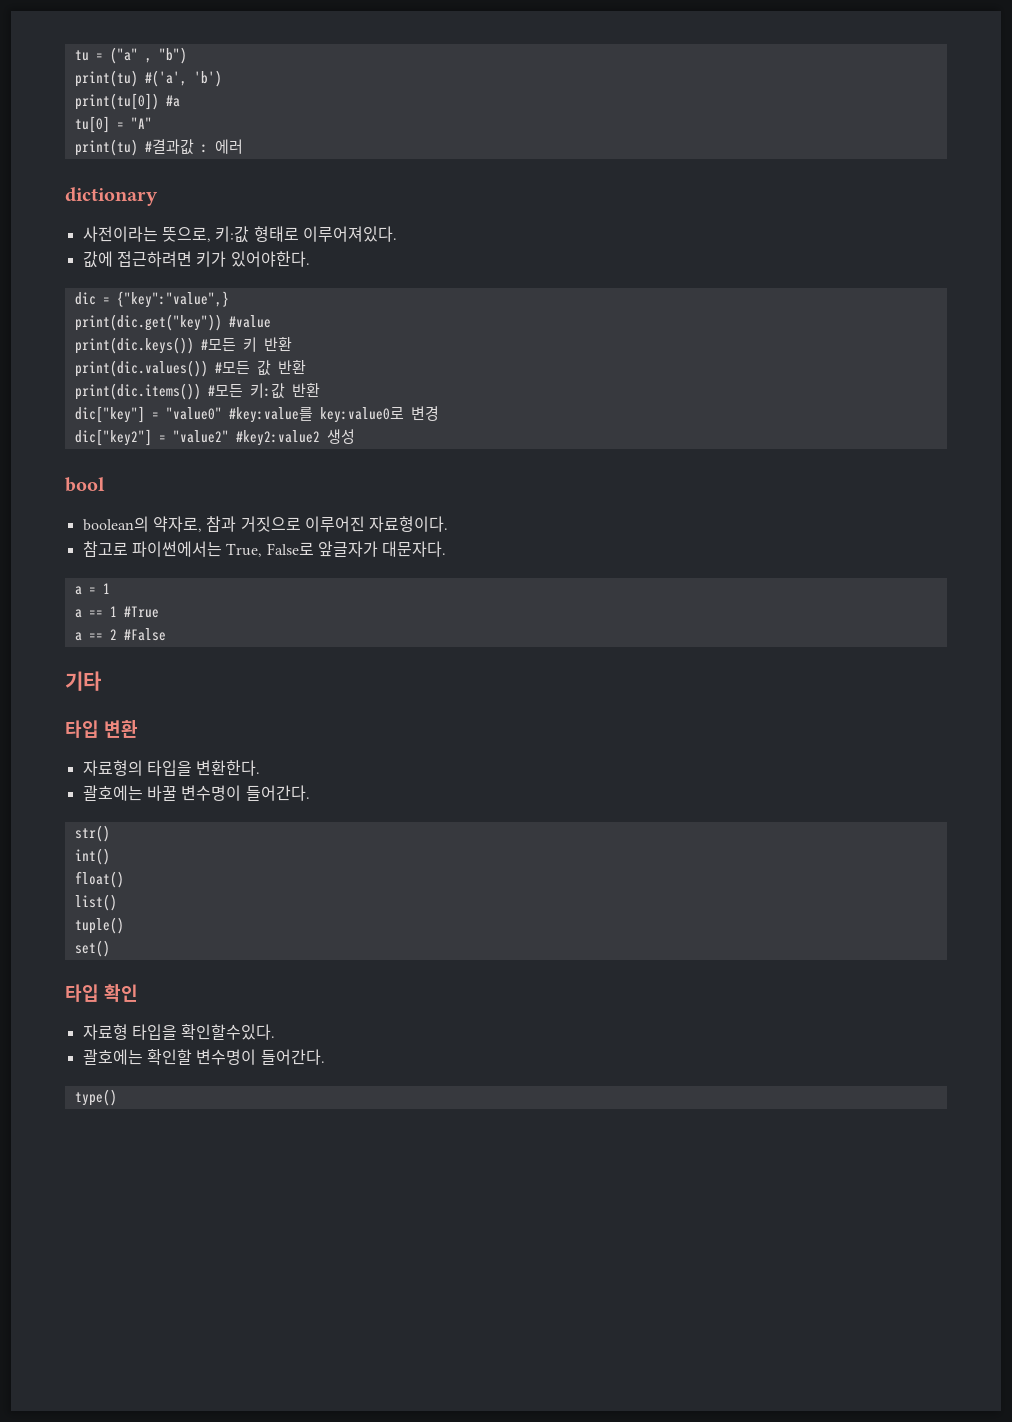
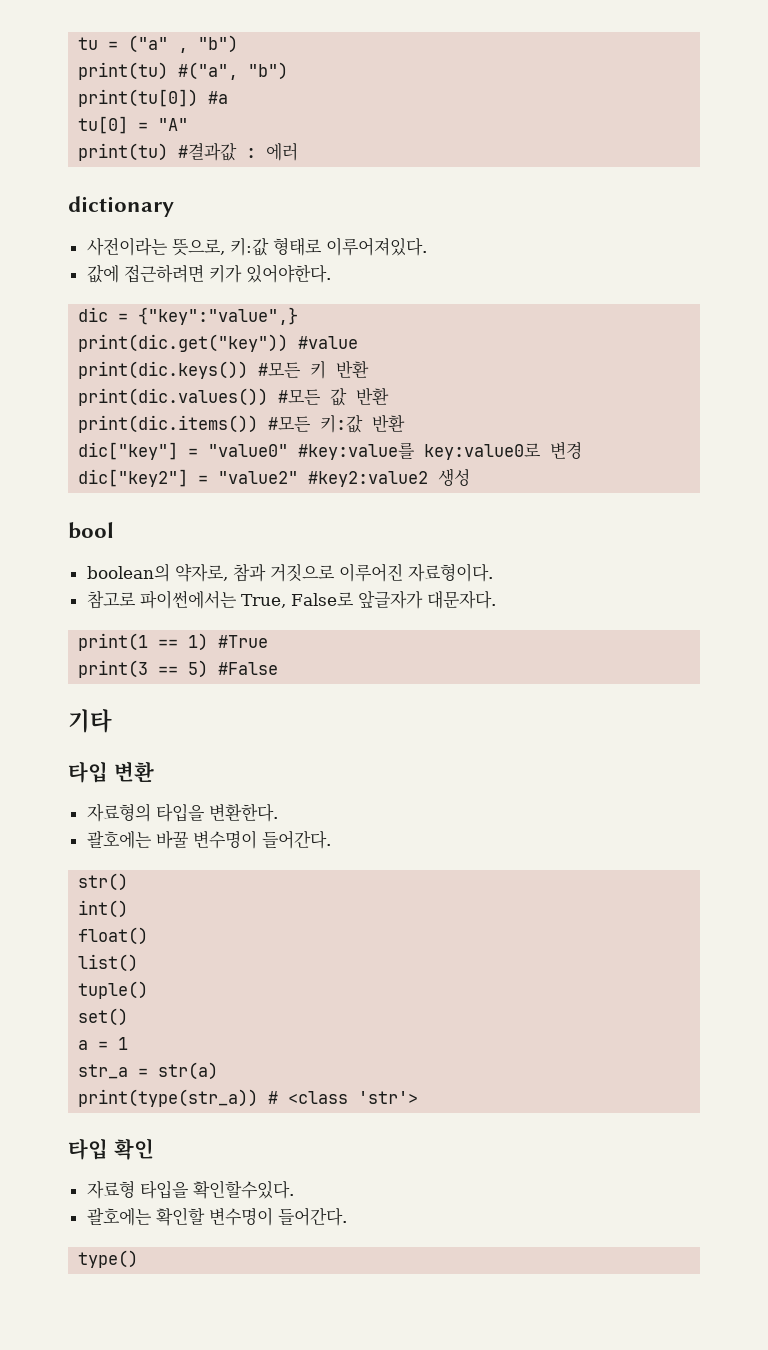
[144,70,222,87] #('a', 'b') -> [178,62,289,80] #("a", "b")
[74,583,110,595] [74,606,159,618] [74,629,117,641] a = 1 // a == 1 #True // a == 2 -> [78,633,269,651] [78,660,209,678] print(1 == 1) #True // print(3 == 5)
(110, 948) none -> [78,1037,129,1050] [78,1062,219,1080] [78,1089,419,1107] // a = 1 // str_a = str(a) // print(type(str_a)) # <class 'str'>

